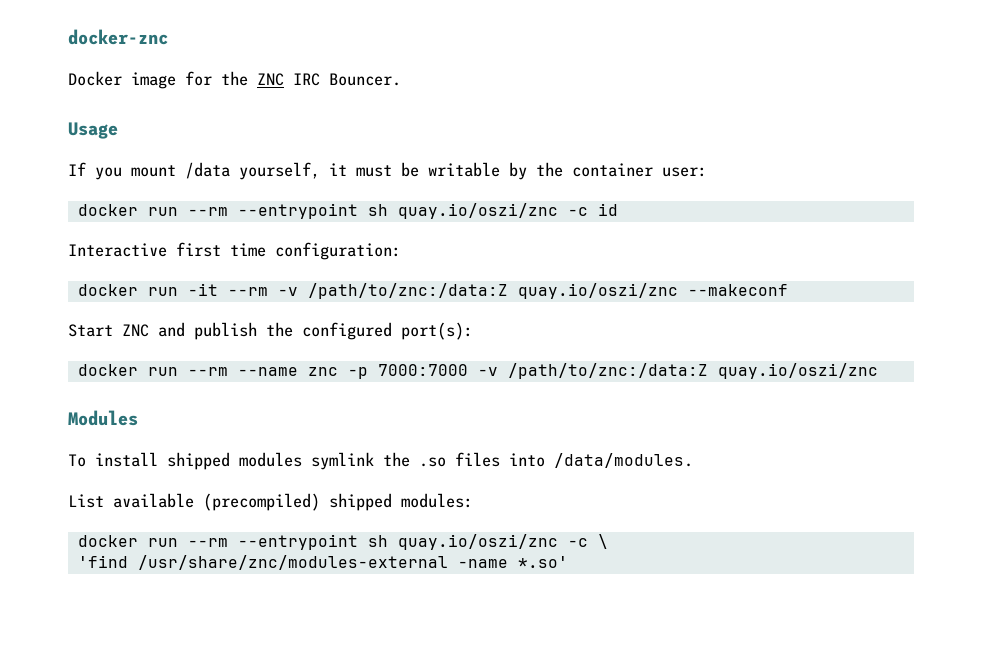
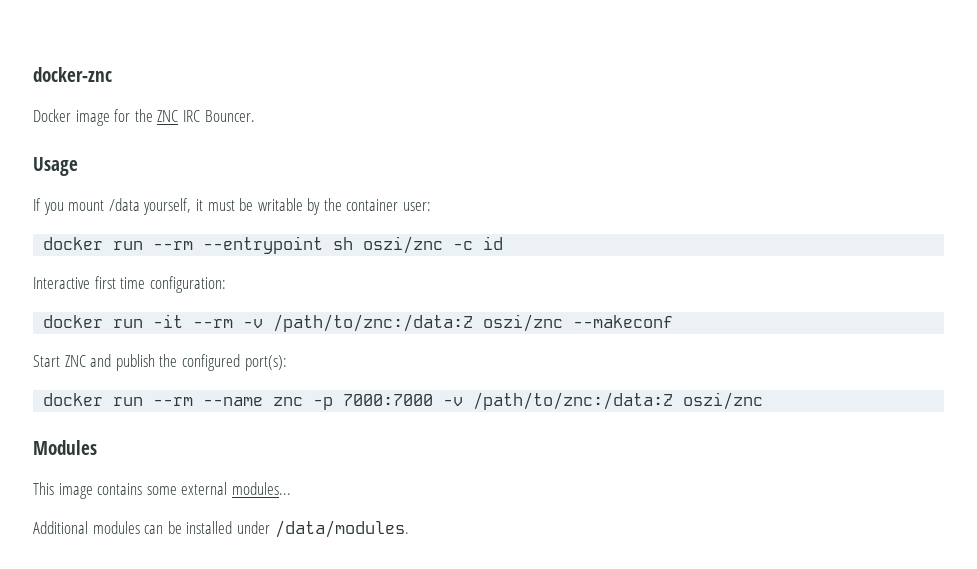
[397,203,558,219] quay.io/oszi/znc -> [363,236,444,254] oszi/znc
[517,283,678,299] quay.io/oszi/znc -> [483,314,564,332] oszi/znc
[717,363,878,379] quay.io/oszi/znc -> [683,392,764,410] oszi/znc
[68,452,693,470] [68,493,473,511] [77,534,608,550] [77,555,568,570] To install shipped modules symlink the .so files into /data/modules. // List available (precompiled) shipped modules: // docker run --rm --entrypoint sh quay.io/oszi/znc -c \ // 'find /usr/share/znc/modules-external -name *.so' -> [33,482,291,499] [33,520,409,538] This image contains some external modules... // Additional modules can be installed under /data/modules.

